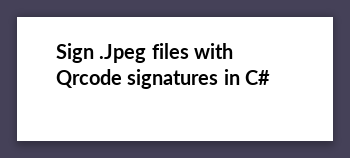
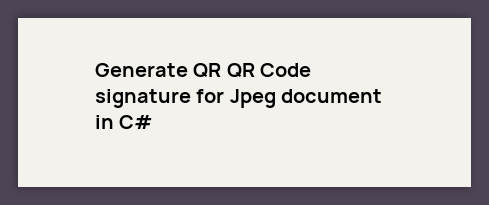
[56,43,234,63] [56,69,219,89] Sign .Jpeg files with Qrcode signatures -> [95,63,312,78] [95,89,383,108] Generate QR QR Code signature for Jpeg document

